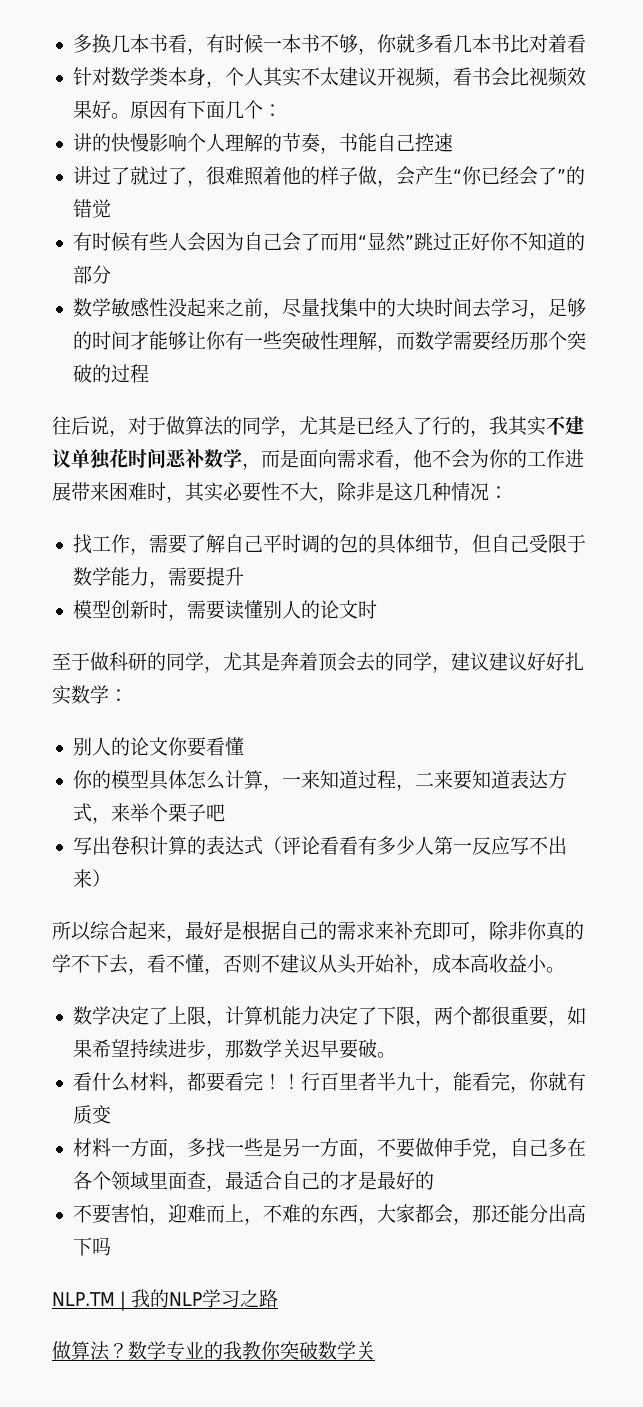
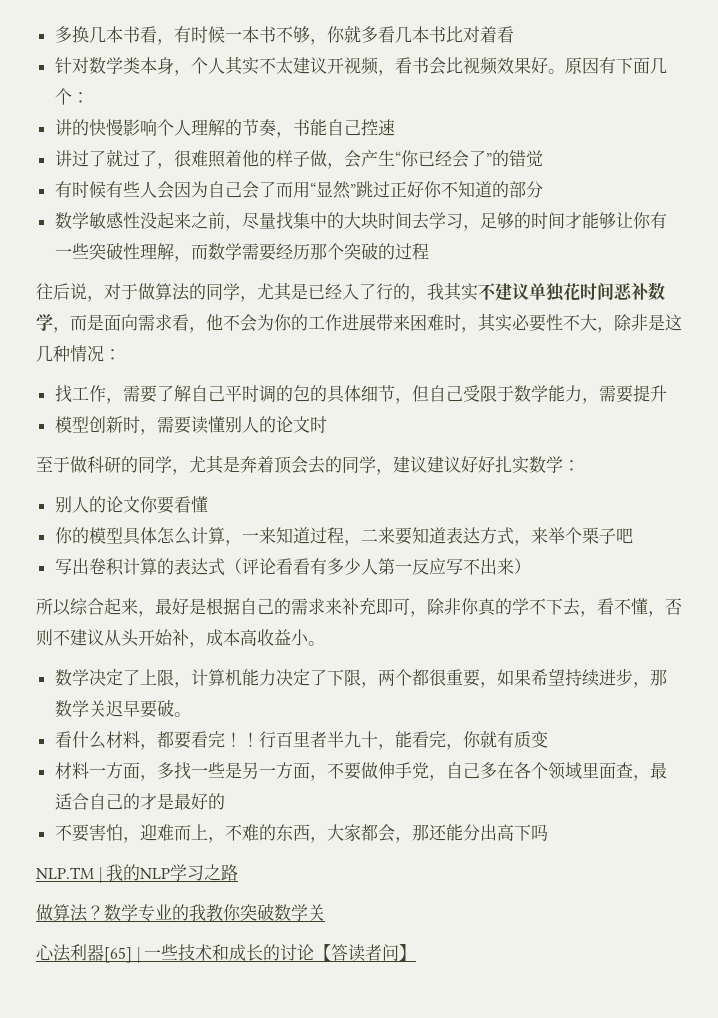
(375, 1350) none -> [36,944,417,963] // 心法利器[65] | 一些技术和成长的讨论【答读者问】

